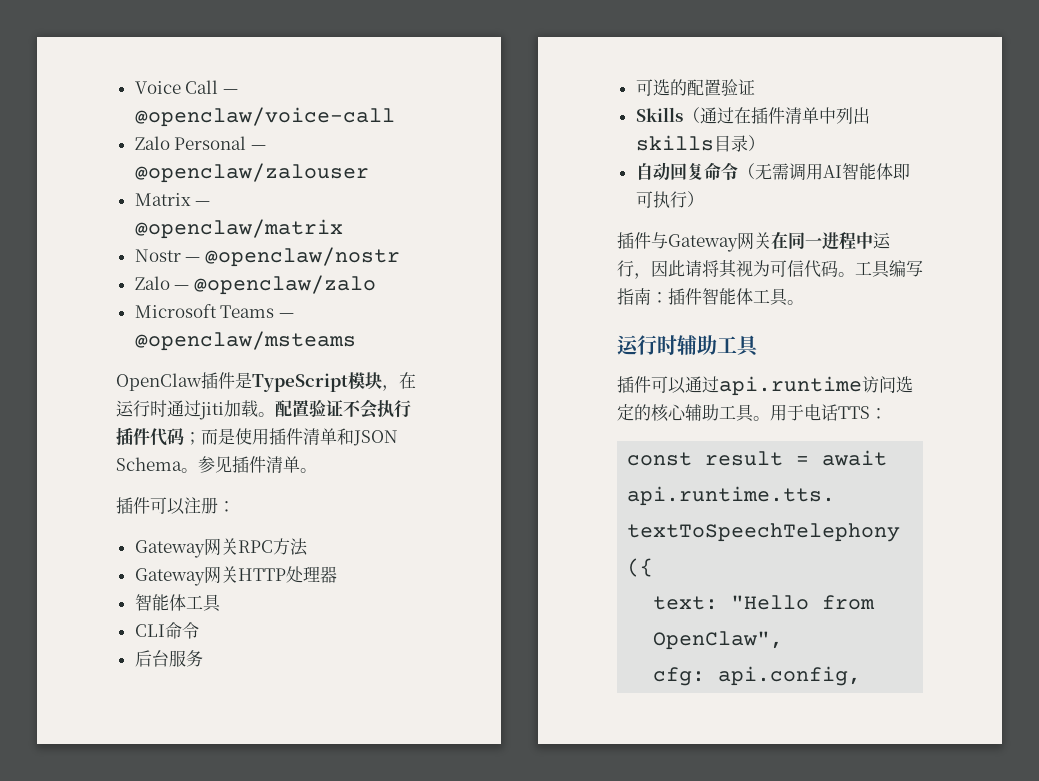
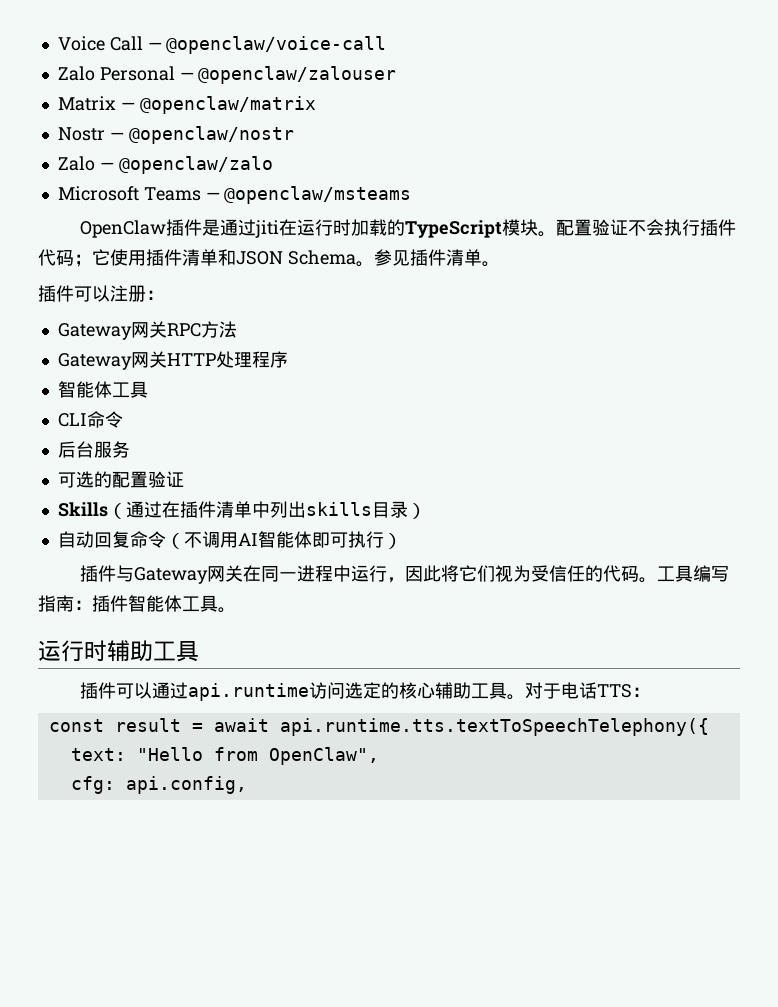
[252,372,416,392] [116,400,258,420] TypeScript模块，在运行时通过jiti加载 -> [220,219,539,238] 通过jiti在运行时加载的TypeScript模块
[201,428,235,445] 而是 -> [92,249,110,266] 它
[319,566,337,583] 器 -> [251,351,288,368] 程序
[754,163,789,180] 无需 -> [183,532,202,548] 不
[685,259,804,278] 请将其视为可信 -> [441,565,604,582] 将它们视为受信任的
[770,404,787,421] 用 -> [525,682,544,699] 对

